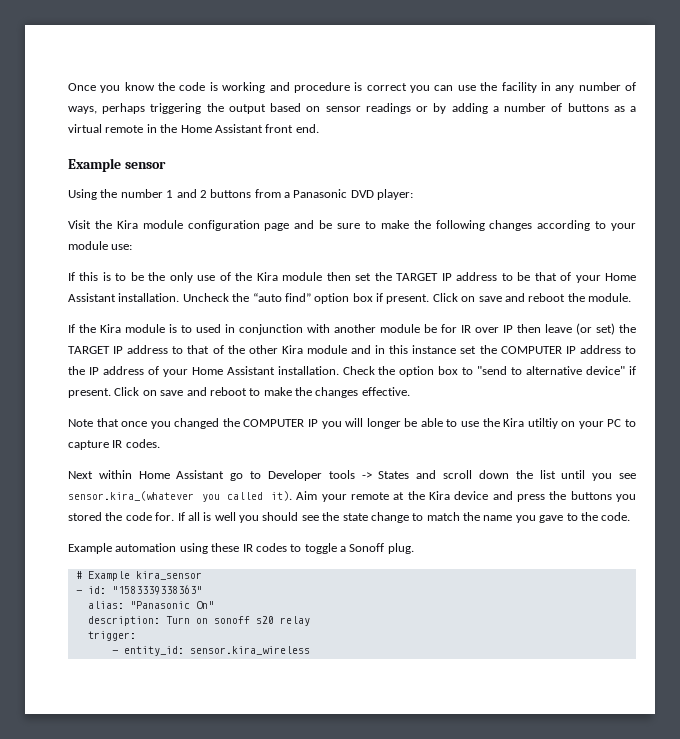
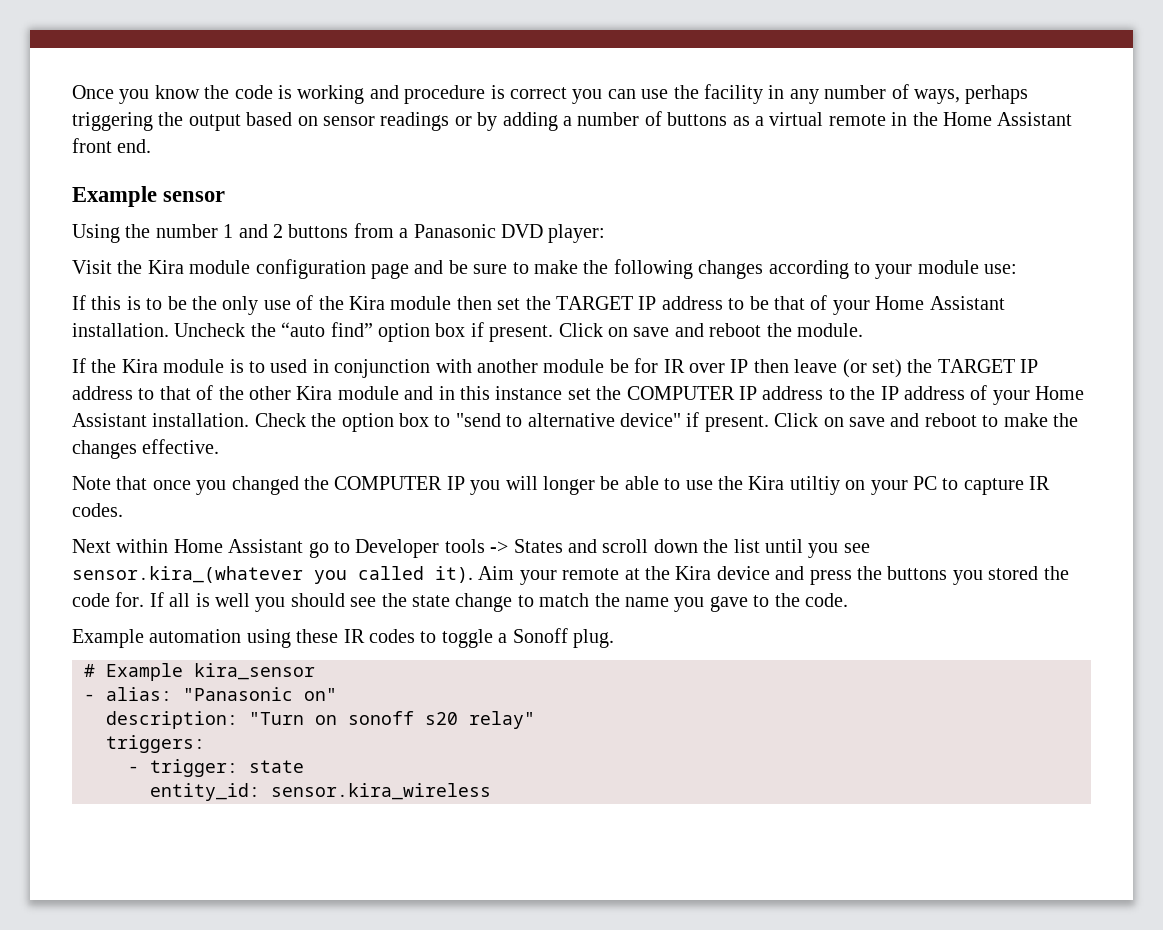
[87,585,202,595] id: "1583339338363" // -> (95, 697) none
[195,601,214,609] On" -> [304,688,337,701] on"
[165,616,190,624] Turn -> [249,712,304,725] "Turn
[279,616,310,626] [87,631,136,641] [111,650,118,654] relay // trigger: // - -> [469,711,535,729] [106,735,205,753] [128,759,304,777] relay" // triggers: // - trigger: state //

